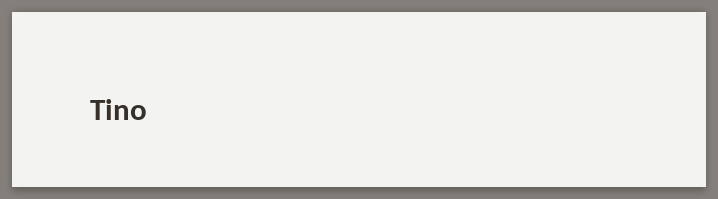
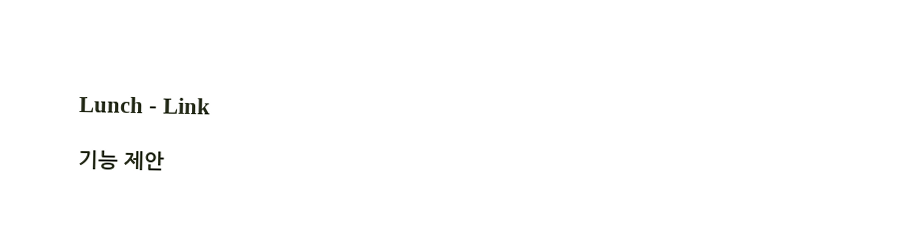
[90,99,147,120] Tino -> [78,96,212,115] [77,149,165,171] Lunch - Link // 기능 제안

